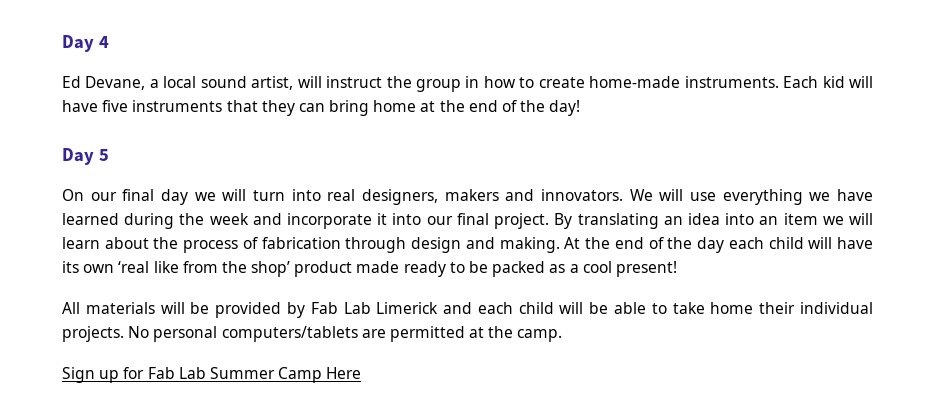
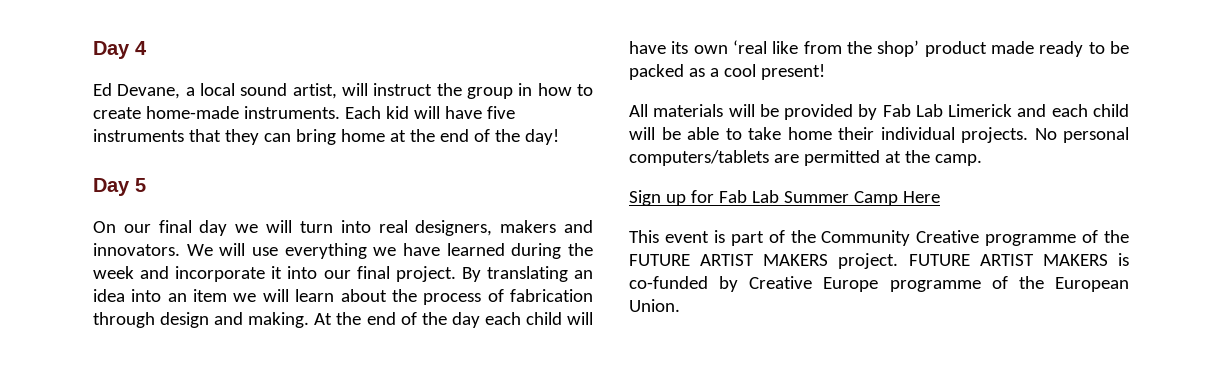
(362, 373) none -> [629,230,1129,246] [629,253,1129,269] [629,276,1129,292] [629,299,680,312] // This event is part of the Community Creative programme of the FUTURE ARTIST MAKERS project. FUTURE ARTIST MAKERS is co-funded by Creative Europe programme of the European Union.

